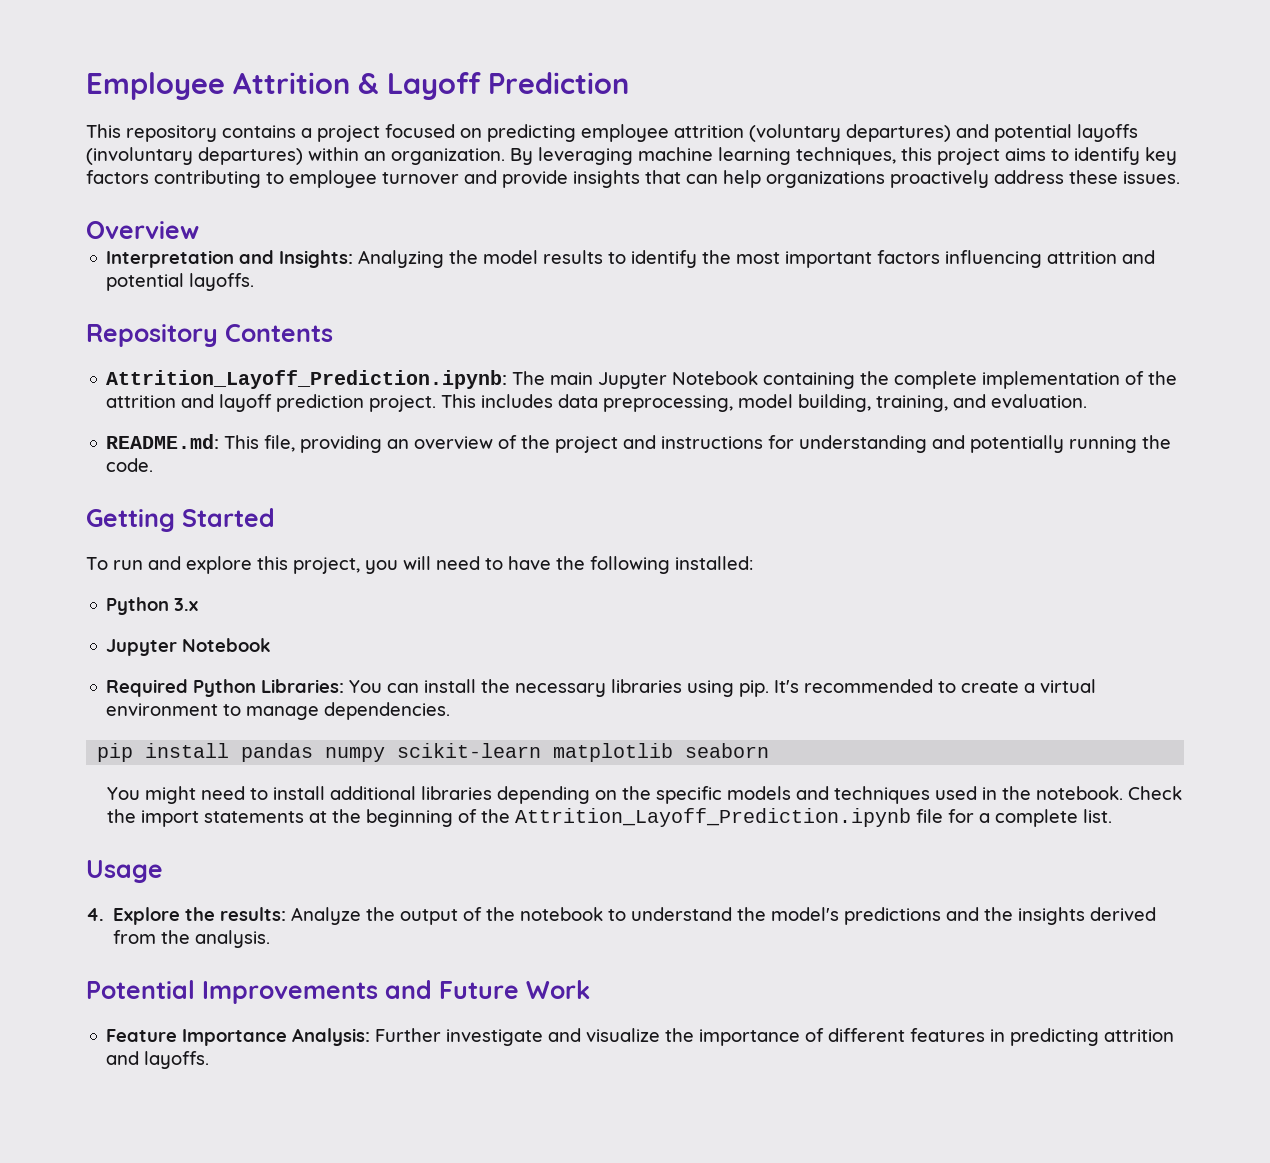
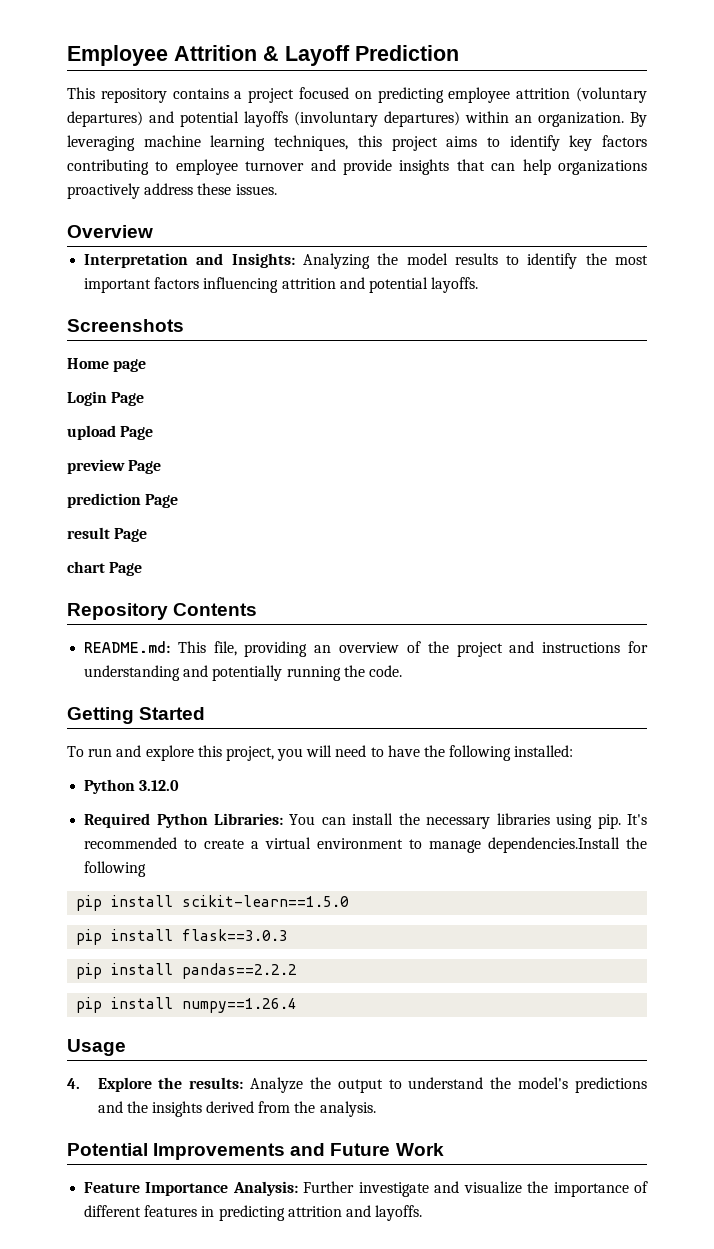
[86,324,333,347] [106,370,1178,389] [106,394,1088,412] Repository Contents // Attrition_Layoff_Prediction.ipynb: The main Jupyter Notebook containing the complete implementation of the attrition and layoff prediction project. This includes data preprocessing, model building, training, and evaluation. -> [67,319,184,332] [67,358,147,372] [67,391,145,406] [67,425,154,440] [67,459,162,474] [67,493,179,508] [67,527,148,542] [67,561,143,576] [67,603,258,620] Screenshots // Home page // Login Page // upload Page // preview Page // prediction Page // result Page // chart Page // Repository Contents
[174,598,199,611] [106,638,272,656] 3.x // Jupyter Notebook -> [139,780,180,791] 3.12.0
[324,702,451,720] [97,743,770,762] [107,786,1183,804] [107,808,1113,827] dependencies. // pip install pandas numpy scikit-learn matplotlib seaborn // You might need to install additional libraries depending on the specific models and techniques used in the notebook. Check the import statements at the beginning of the Attrition_Layoff_Prediction.ipynb file for a complete list. -> [488,837,648,853] [84,861,147,877] [76,895,350,911] [76,929,289,945] [76,963,298,979] [76,997,298,1013] dependencies.Install the following // pip install scikit-learn==1.5.0 // pip install flask==3.0.3 // pip install pandas==2.2.2 // pip install numpy==1.26.4
[463,907,604,921] of the notebook -> (383, 1086) none

